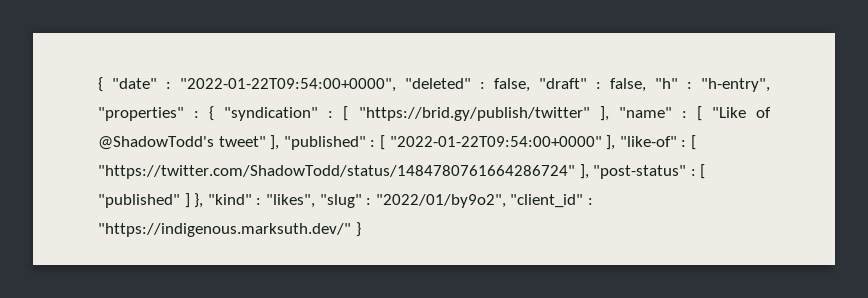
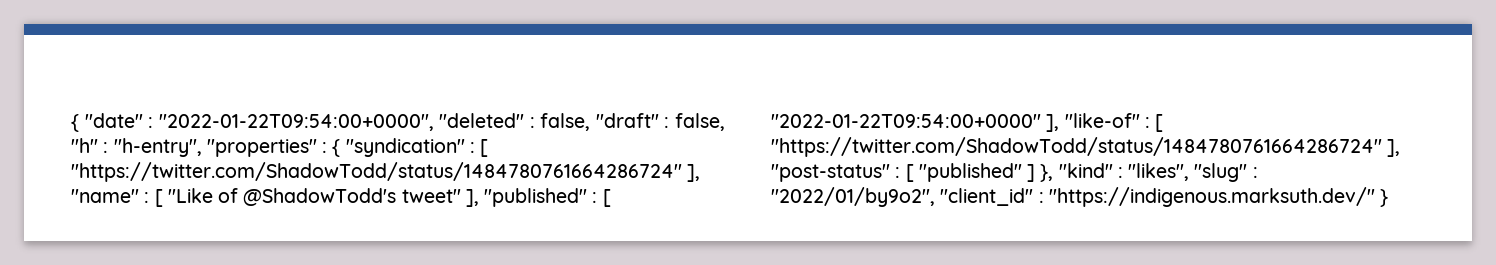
[358,107,590,121] "https://brid.gy/publish/twitter" -> [71,162,682,182] "https://twitter.com/ShadowTodd/status/1484780761664286724"

